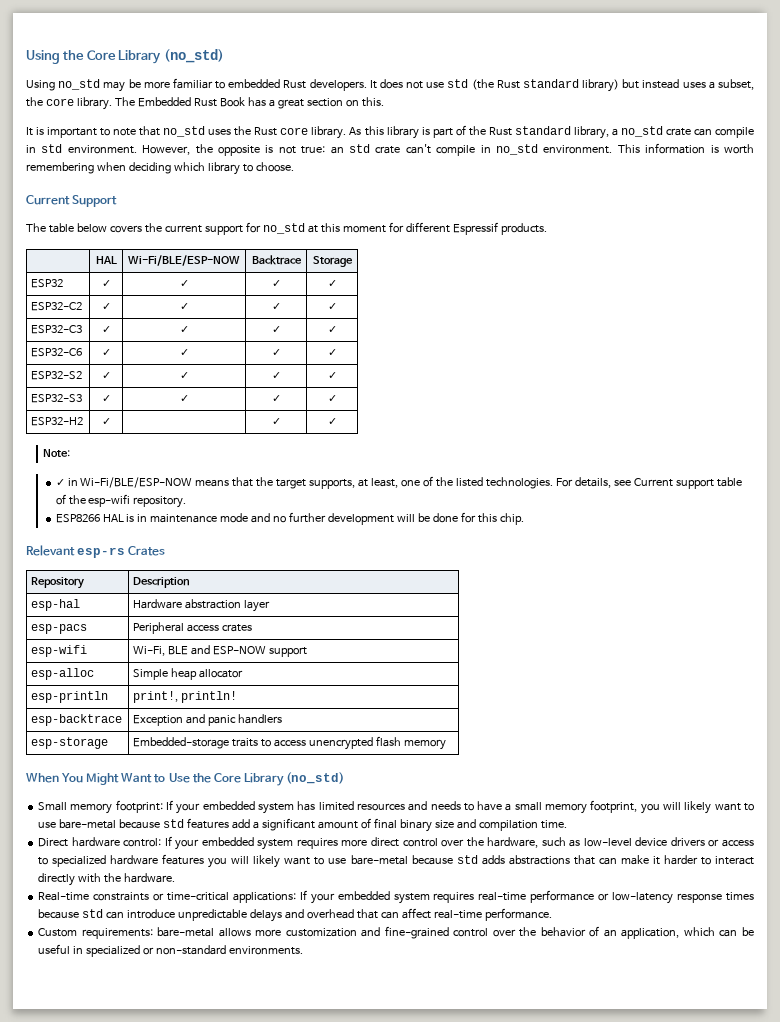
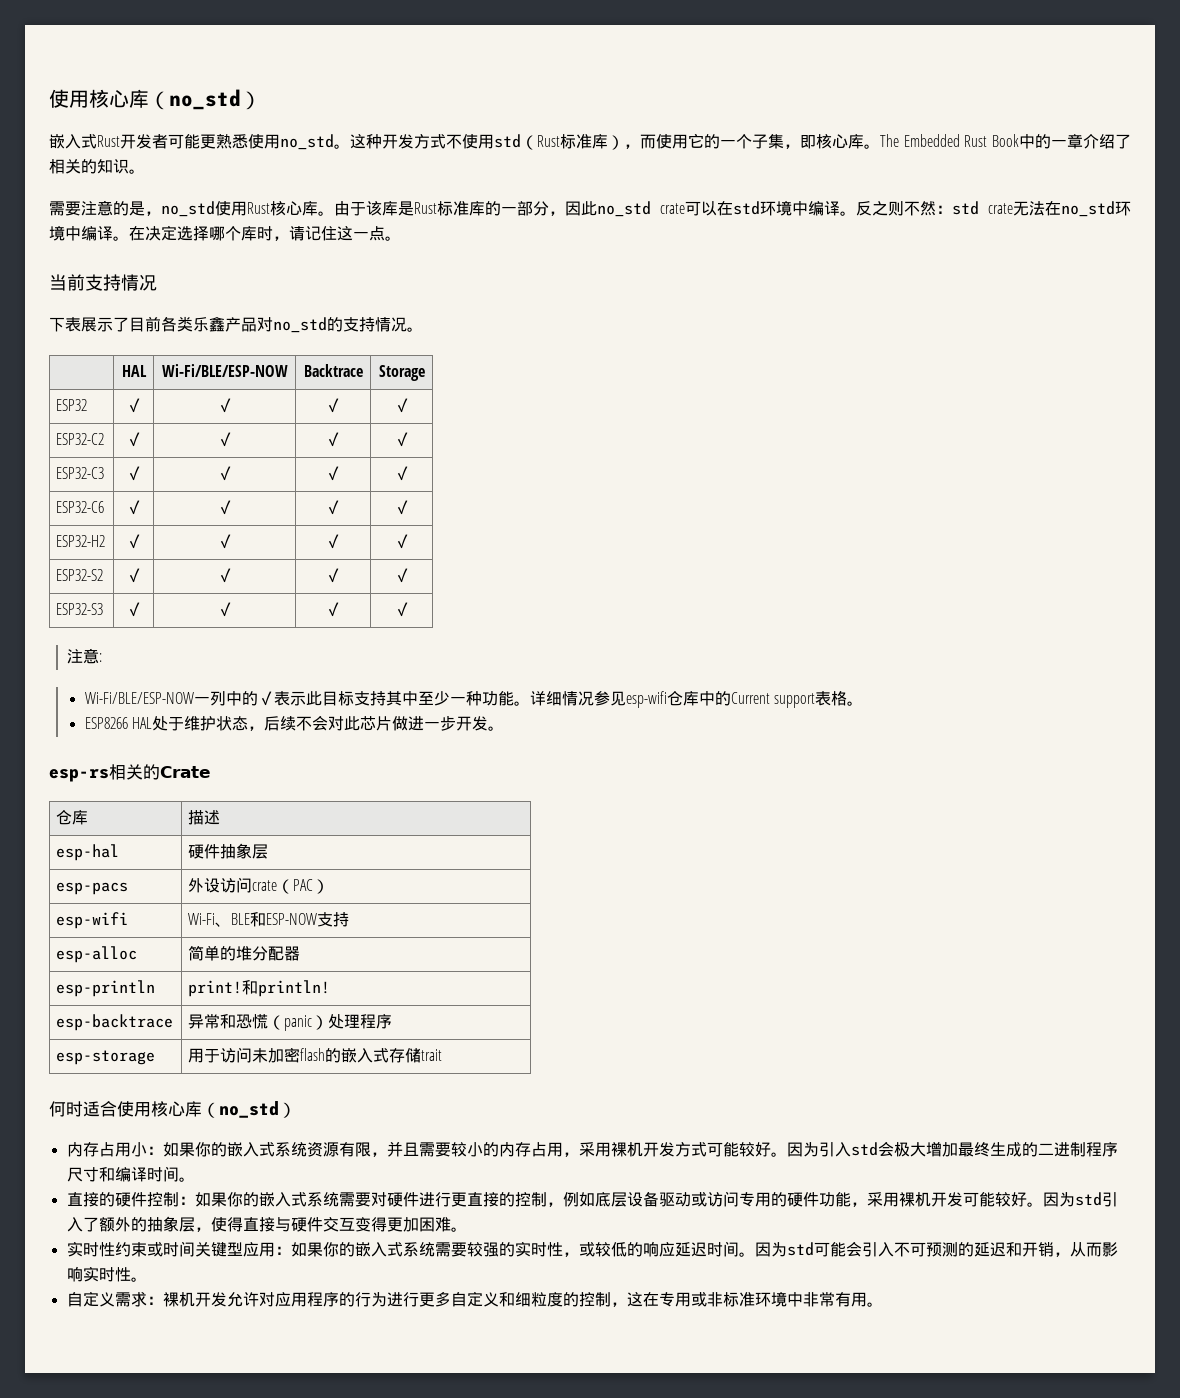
[26,49,224,64] [26,78,754,92] [26,97,384,110] [26,125,755,139] [26,143,754,156] [26,162,294,175] [26,195,118,207] [26,222,547,235] Using the Core Library (no_std) // Using no_std may be more familiar to embedded Rust developers. It does not use std (the Rust standard library) but instead uses a subset, the core library. The Embedded Rust Book has a great section on this. // It is important to note that no_std uses the Rust core library. As this library is part of the Rust standard library, a no_std crate can compile in std environment. However, the opposite is not true: an std crate can't compile in no_std environment. This information is worth remembering when deciding which library to choose. // Current Support // The table below covers the current support for no_std at this moment for different Espressif products. -> [49,89,261,110] [49,133,1131,150] [49,159,145,174] [49,200,1131,217] [49,225,401,241] [49,274,157,291] [49,316,423,333] 使用核心库（no_std） // 嵌入式Rust开发者可能更熟悉使用no_std。这种开发方式不使用std（Rust标准库），而使用它的一个子集，即核心库。The Embedded Rust Book中的一章介绍了相关的知识。 // 需要注意的是，no_std使用Rust核心库。由于该库是Rust标准库的一部分，因此no_std crate可以在std环境中编译。反之则不然：std crate无法在no_std环境中编译。在决定选择哪个库时，请记住这一点。 // 当前支持情况 // 下表展示了目前各类乐鑫产品对no_std的支持情况。
(337, 352) none -> [56,535,106,547] [125,534,142,549] [216,534,233,549] [325,534,341,549] [393,534,410,549] // ESP32-H2 | ✓ | ✓ | ✓ | ✓
[31,417,84,426] [101,418,111,425] [271,418,281,425] [327,418,337,425] [43,449,71,457] [55,476,742,489] [55,494,187,508] [55,512,525,525] [26,545,166,558] [31,577,85,589] [133,577,191,588] [31,599,81,611] [133,599,271,612] [31,624,88,634] [133,622,253,634] [31,645,88,657] [133,645,308,657] [31,668,95,680] [133,668,244,680] // ESP32-H2 | ✓ | | ✓ | ✓ // Note: // ✓ in Wi-Fi/BLE/ESP-NOW means that the target supports, at least, one of the listed technologies. For details, see Current support table of the esp-wifi repository. // ESP8266 HAL is in maintenance mode and no further development will be done for this chip. // Relevant esp-rs Crates // Repository | Description // esp-hal | Hardware abstraction layer // esp-pacs | Peripheral access crates // esp-wifi | Wi-Fi, BLE and ESP-NOW support // esp-alloc | Simple heap allocator -> [67,648,103,664] [84,691,864,708] [84,715,505,731] [49,764,211,782] [56,810,89,825] [188,810,221,825] [56,844,120,861] [188,843,269,859] [56,882,129,895] [188,877,330,894] [56,912,129,929] [188,912,350,927] [56,946,138,963] [188,945,301,961] // 注意: // Wi-Fi/BLE/ESP-NOW一列中的✓表示此目标支持其中至少一种功能。详细情况参见esp-wifi仓库中的Current support表格。 // ESP8266 HAL处于维护状态，后续不会对此芯片做进一步开发。 // esp-rs相关的Crate // 仓库 | 描述 // esp-hal | 硬件抽象层 // esp-pacs | 外设访问crate（PAC） // esp-wifi | Wi-Fi、BLE和ESP-NOW支持 // esp-alloc | 简单的堆分配器
[133,691,179,703] print!, -> [188,980,259,997] print!和
[133,714,283,726] [31,737,109,749] [133,736,447,750] [26,772,344,786] [38,800,754,814] [38,818,567,832] [38,836,754,850] [38,854,754,868] [38,873,176,886] [38,890,754,904] [38,908,552,922] [38,926,754,939] [38,944,303,957] Exception and panic handlers // esp-storage | Embedded-storage traits to access unencrypted flash memory // When You Might Want to Use the Core Library (no_std) // Small memory footprint: If your embedded system has limited resources and needs to have a small memory footprint, you will likely want to use bare-metal because std features add a significant amount of final binary size and compilation time. // Direct hardware control: If your embedded system requires more direct control over the hardware, such as low-level device drivers or access to specialized hardware features you will likely want to use bare-metal because std adds abstractions that can make it harder to interact directly with the hardware. // Real-time constraints or time-critical applications: If your embedded system requires real-time performance or low-latency response times because std can introduce unpredictable delays and overhead that can affect real-time performance. // Custom requirements: bare-metal allows more customization and fine-grained control over the behavior of an application, which can be useful in specialized or non-standard environments. -> [188,1014,393,1031] [56,1050,156,1065] [188,1047,443,1063] [49,1101,296,1118] [66,1141,1118,1157] [66,1166,195,1182] [66,1191,1118,1207] [66,1216,467,1232] [66,1241,1118,1257] [66,1266,147,1282] [66,1291,883,1307] 异常和恐慌（panic）处理程序 // esp-storage | 用于访问未加密flash的嵌入式存储trait // 何时适合使用核心库（no_std） // 内存占用小：如果你的嵌入式系统资源有限，并且需要较小的内存占用，采用裸机开发方式可能较好。因为引入std会极大增加最终生成的二进制程序尺寸和编译时间。 // 直接的硬件控制：如果你的嵌入式系统需要对硬件进行更直接的控制，例如底层设备驱动或访问专用的硬件功能，采用裸机开发可能较好。因为std引入了额外的抽象层，使得直接与硬件交互变得更加困难。 // 实时性约束或时间关键型应用：如果你的嵌入式系统需要较强的实时性，或较低的响应延迟时间。因为std可能会引入不可预测的延迟和开销，从而影响实时性。 // 自定义需求：裸机开发允许对应用程序的行为进行更多自定义和细粒度的控制，这在专用或非标准环境中非常有用。

